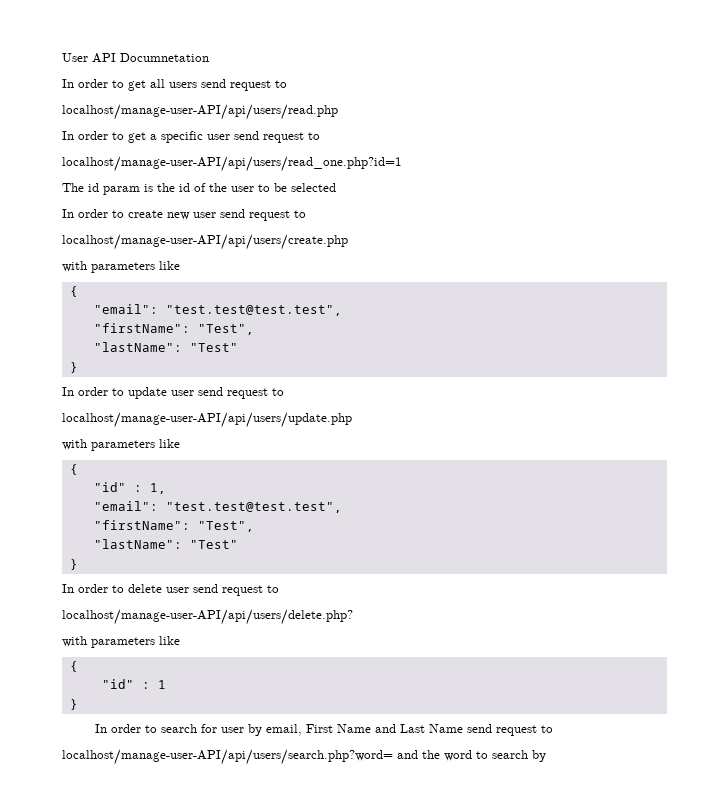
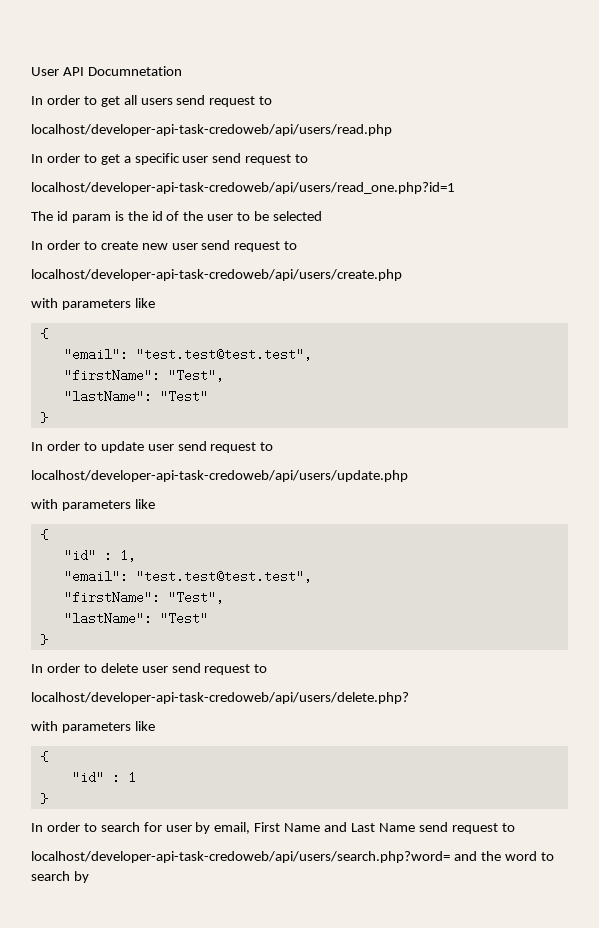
[62,104,338,120] localhost/manage-user-API/api/users/read.php -> [31,124,392,136] localhost/developer-api-task-credoweb/api/users/read.php
[62,156,402,172] localhost/manage-user-API/api/users/read_one.php?id=1 -> [31,182,455,194] localhost/developer-api-task-credoweb/api/users/read_one.php?id=1
[62,234,348,250] localhost/manage-user-API/api/users/create.php -> [31,269,402,281] localhost/developer-api-task-credoweb/api/users/create.php
[62,412,352,428] localhost/manage-user-API/api/users/update.php -> [31,470,408,482] localhost/developer-api-task-credoweb/api/users/update.php
[62,609,353,625] localhost/manage-user-API/api/users/delete.php? -> [31,692,409,704] localhost/developer-api-task-credoweb/api/users/delete.php?
[62,749,393,765] localhost/manage-user-API/api/users/search.php?word= -> [31,851,450,863] localhost/developer-api-task-credoweb/api/users/search.php?word=

